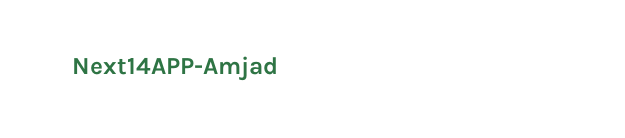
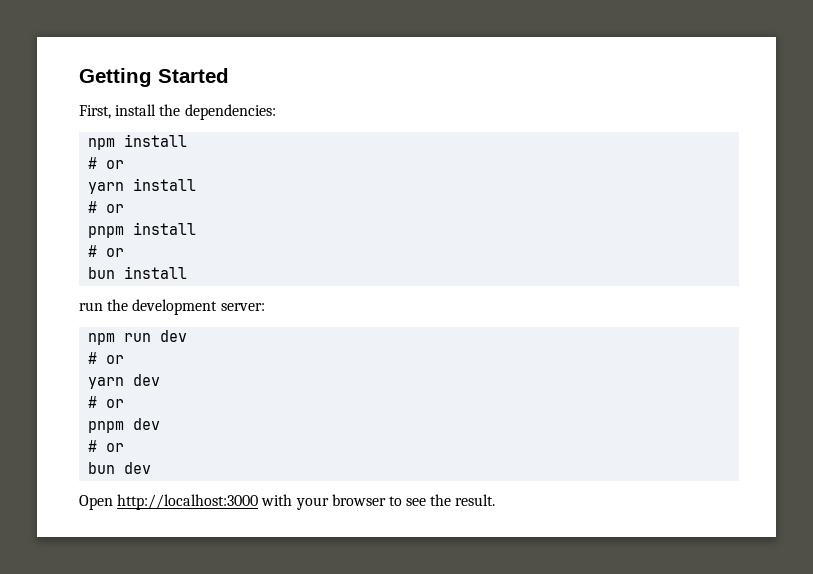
[72,56,278,81] Next14APP-Amjad -> [79,68,229,87] [79,104,276,120] [88,134,188,150] [88,157,125,169] [88,178,197,194] [88,201,125,213] [88,222,197,238] [88,245,125,257] [88,266,188,279] [79,299,265,315] [88,330,188,345] [88,352,125,364] [88,374,161,389] [88,396,125,408] [88,418,161,433] [88,440,125,452] [88,462,152,474] [79,494,496,510] Getting Started // First, install the dependencies: // npm install // # or // yarn install // # or // pnpm install // # or // bun install // run the development server: // npm run dev // # or // yarn dev // # or // pnpm dev // # or // bun dev // Open http://localhost:3000 with your browser to see the result.

